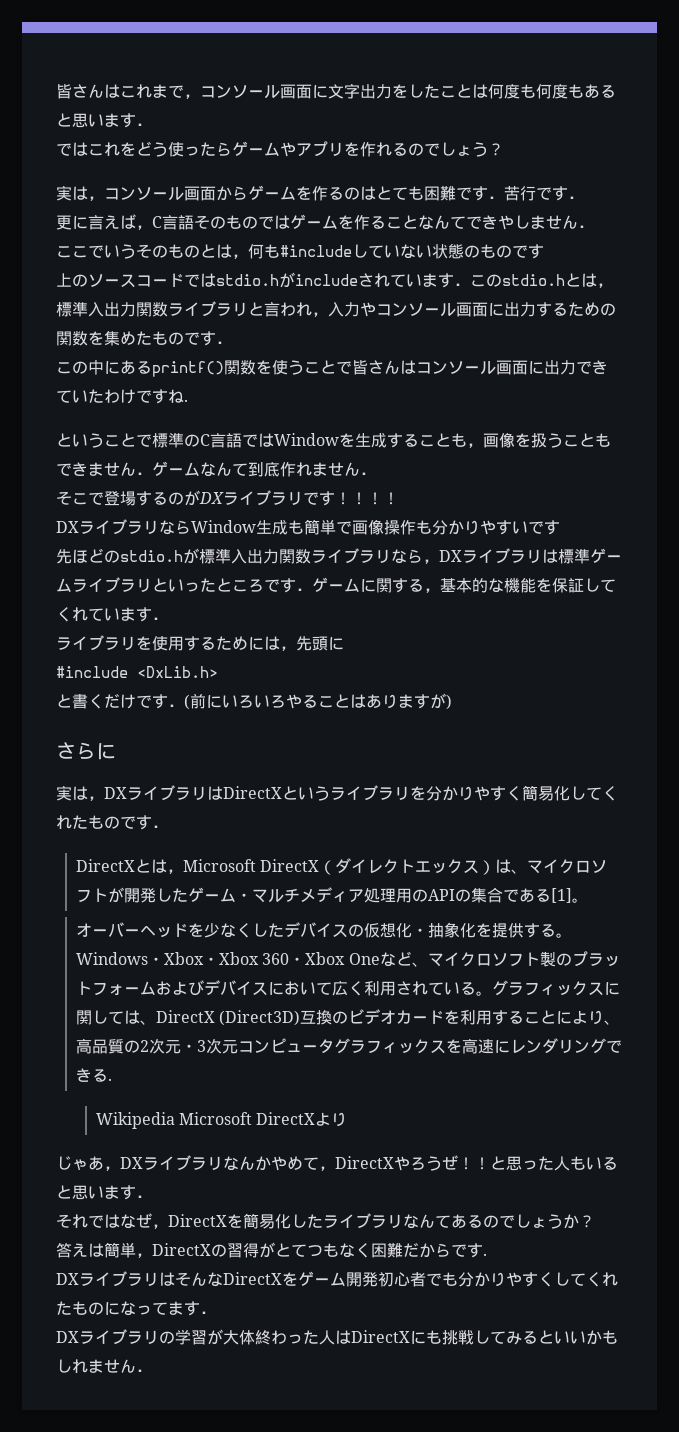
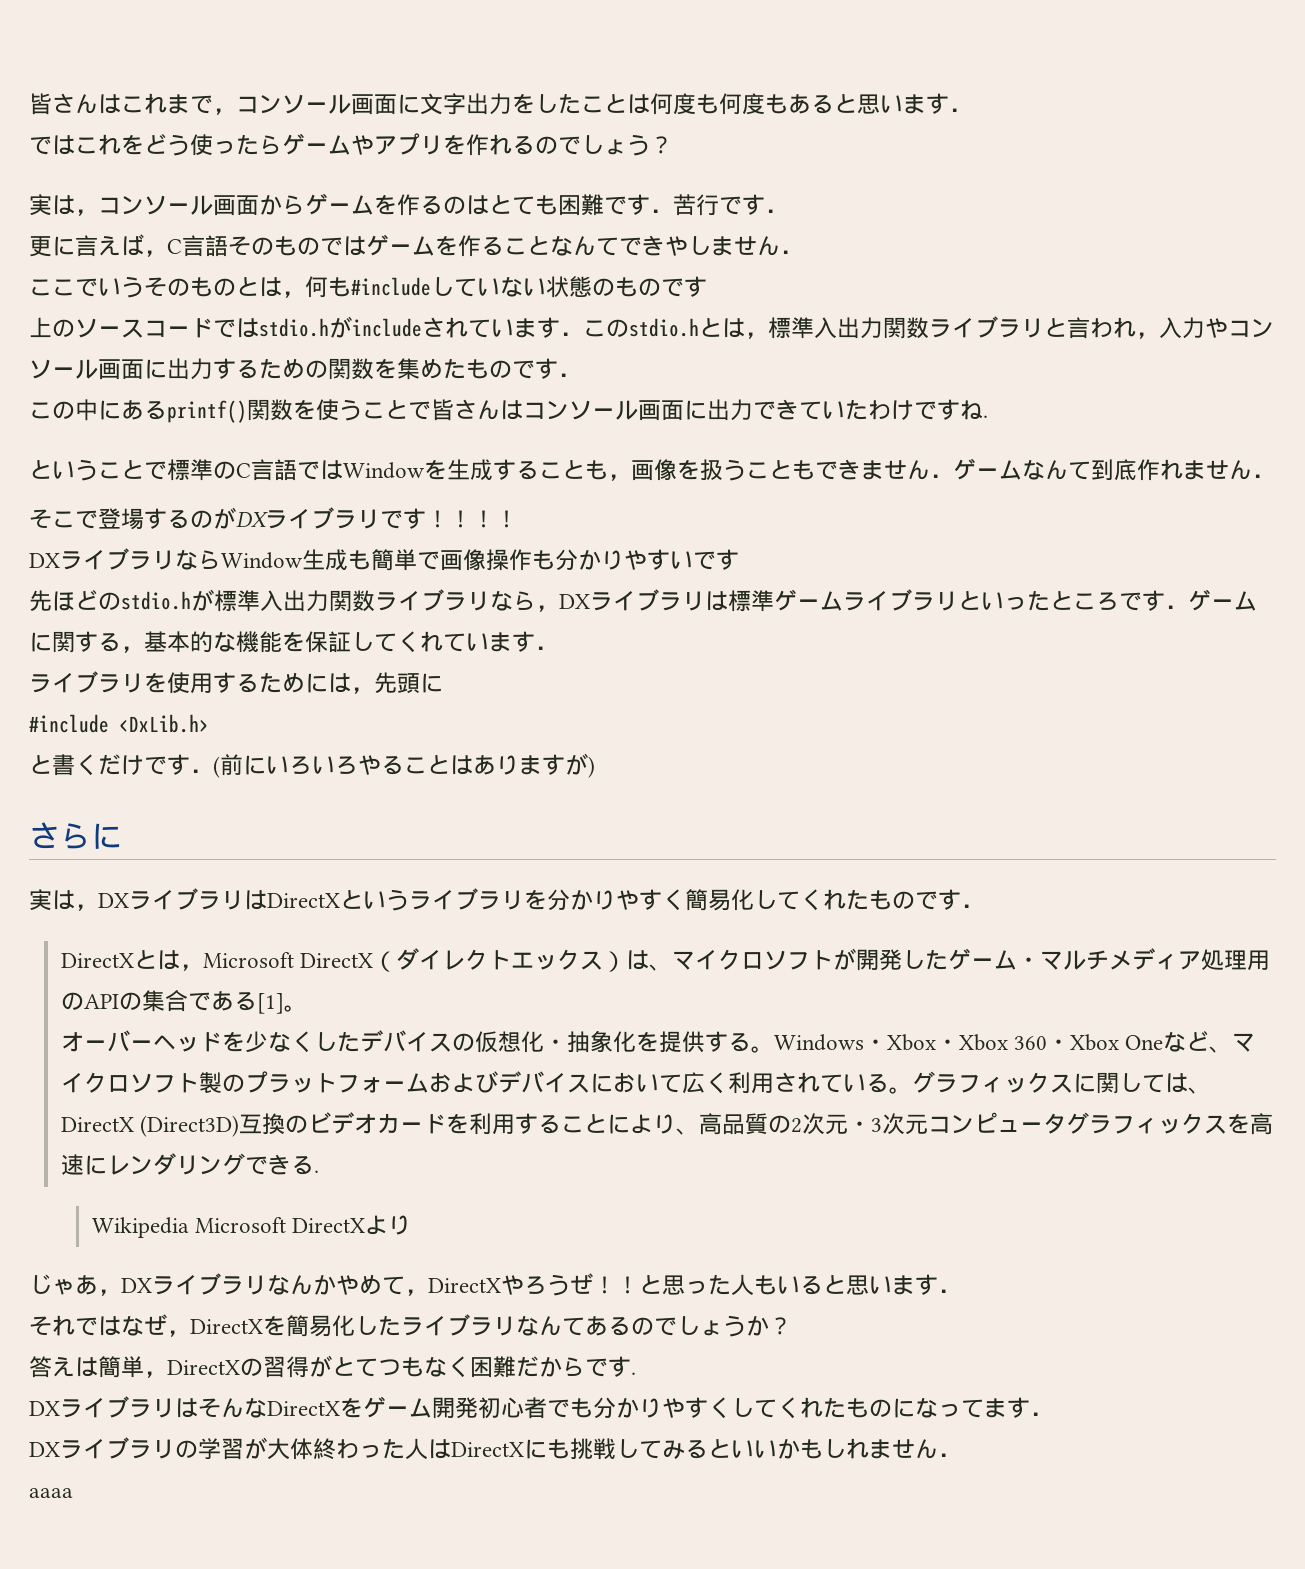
(152, 1370) none -> [29,1488,73,1498] // aaaa

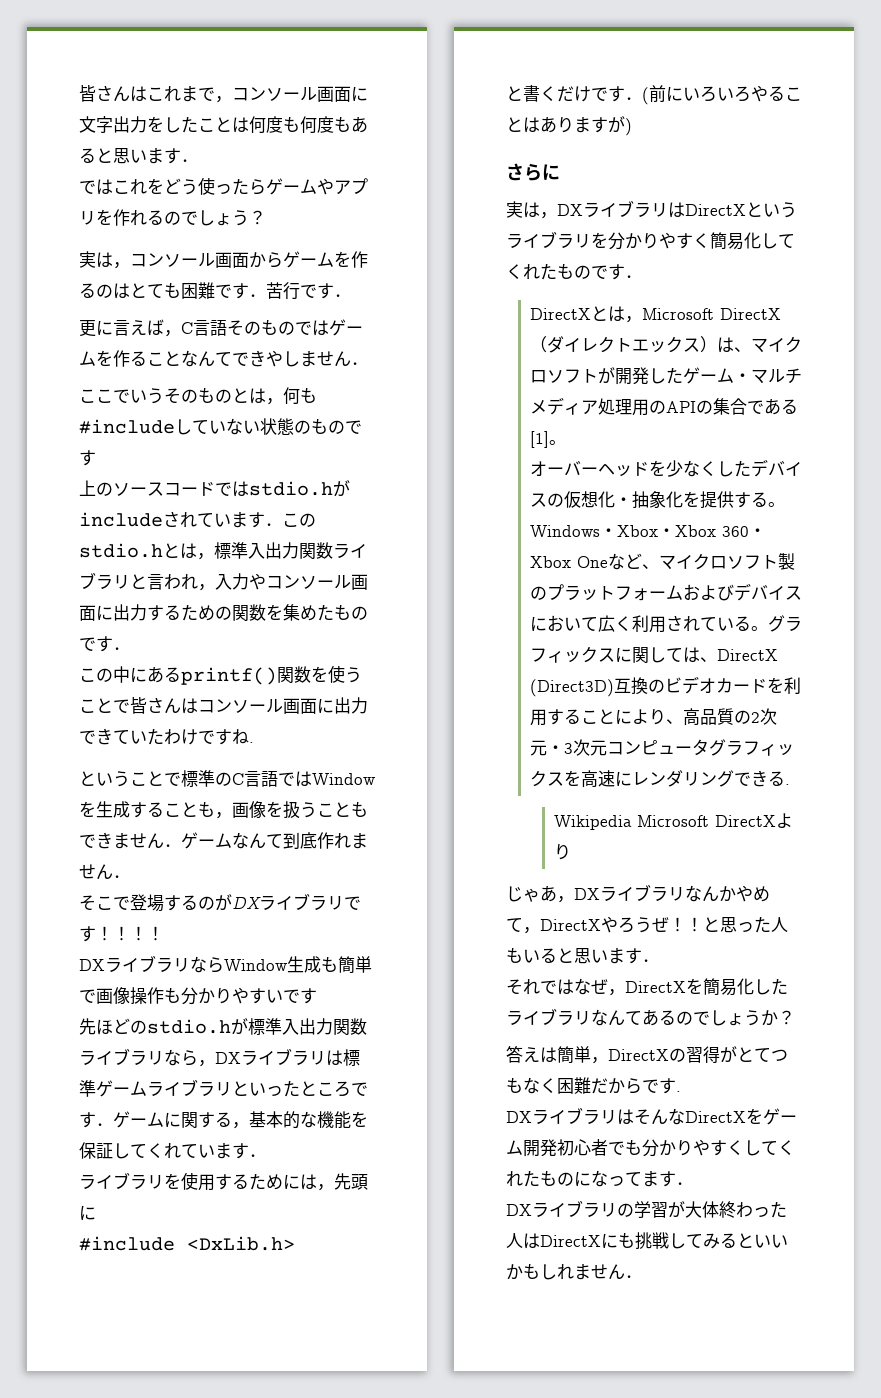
[29,1488,73,1498] // aaaa -> (642, 1276) none

